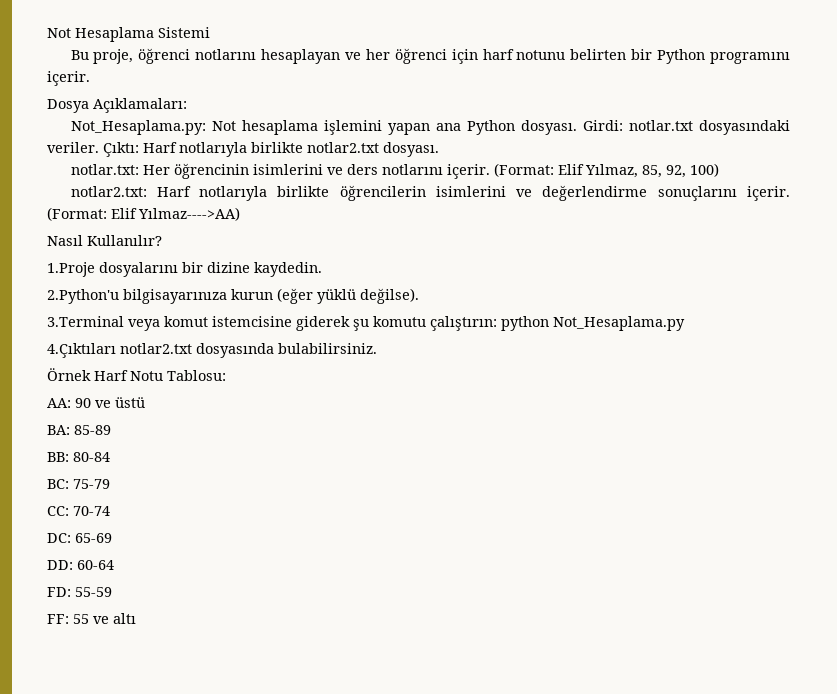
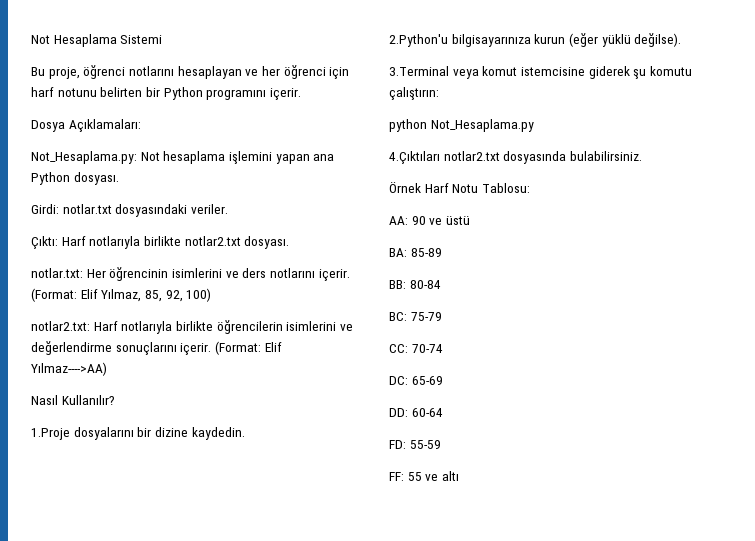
(577, 127) none -> (119, 178) //
(99, 147) none -> (228, 209) //
(497, 323) none -> (439, 93) //

